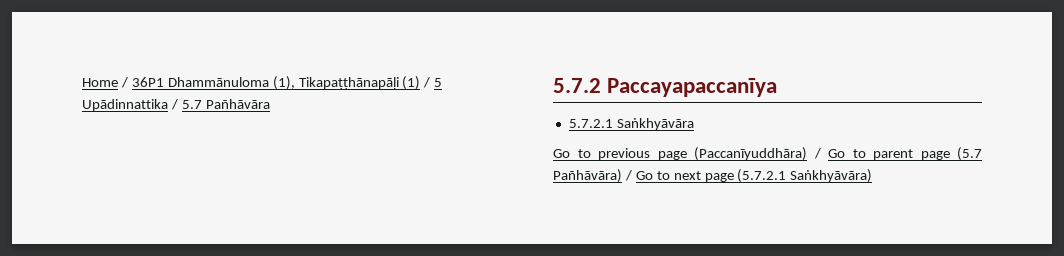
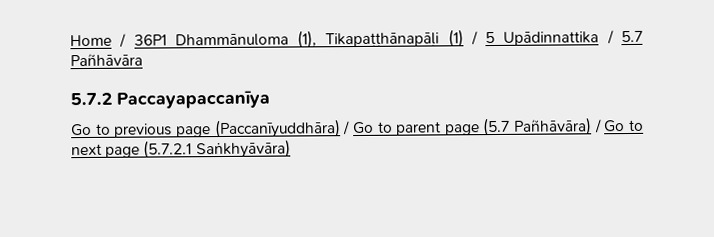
[568,118,694,130] // 5.7.2.1 Saṅkhyāvāra -> (270, 99) none

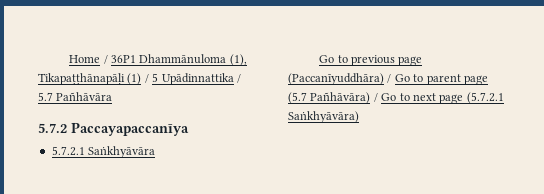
(270, 99) none -> [51,146,156,158] // 5.7.2.1 Saṅkhyāvāra

